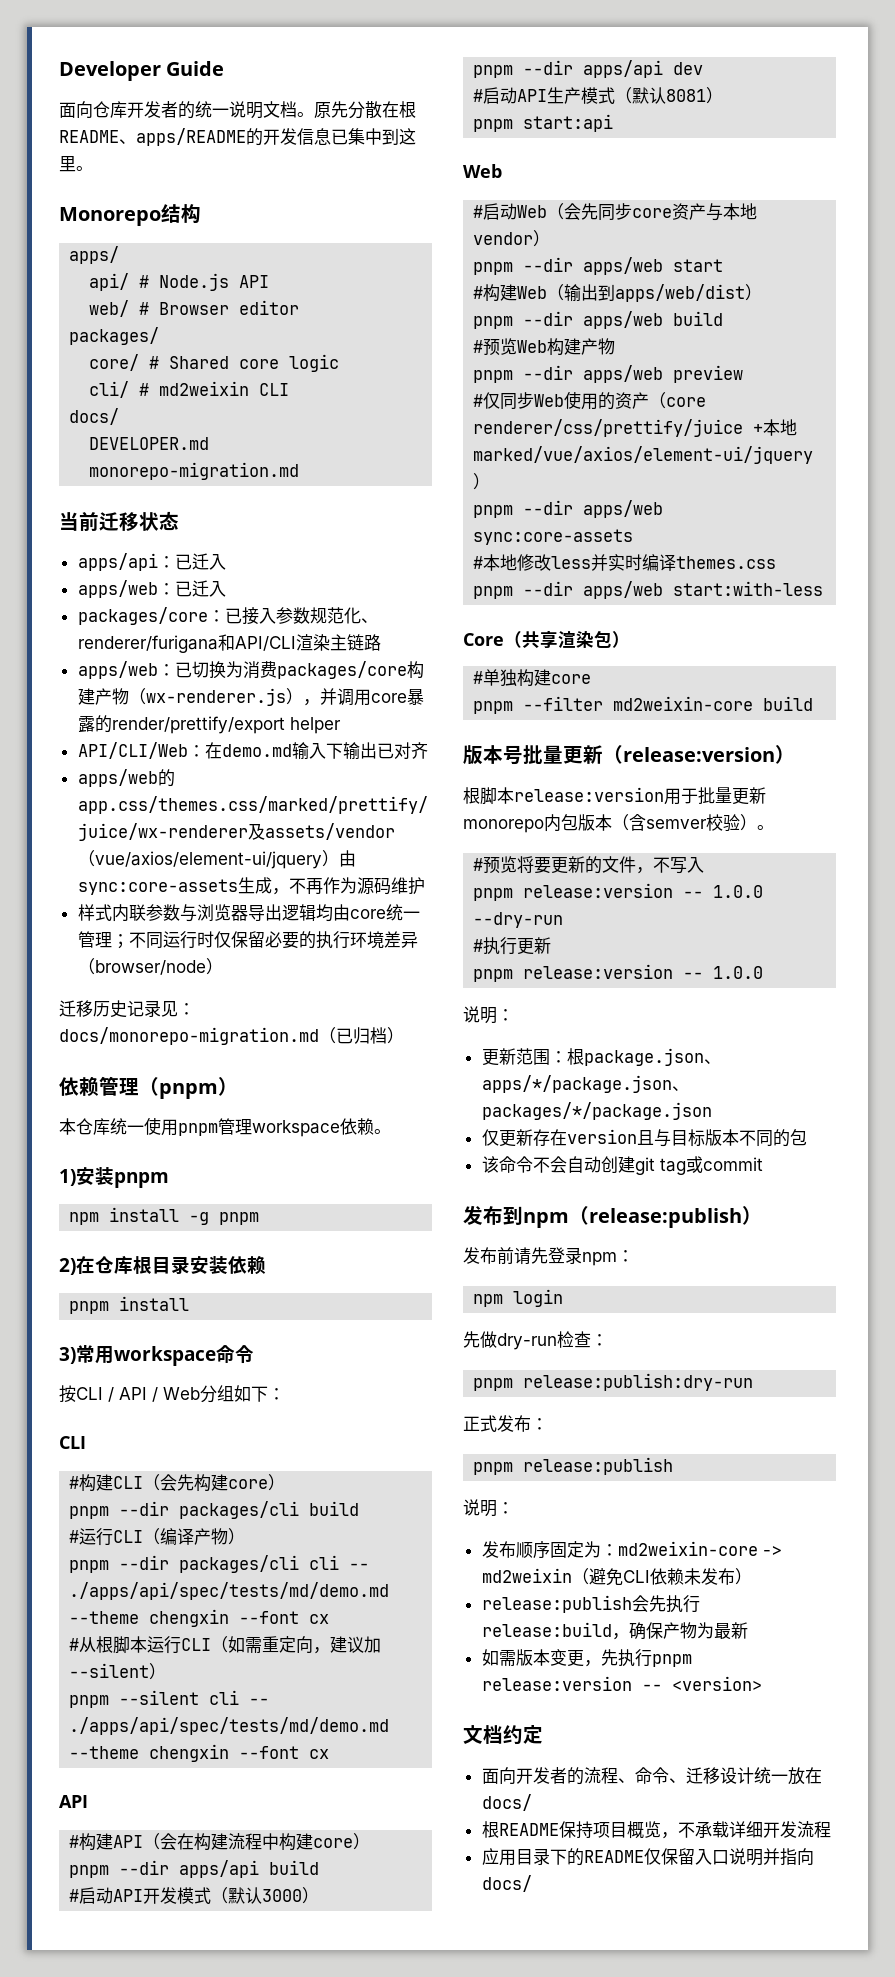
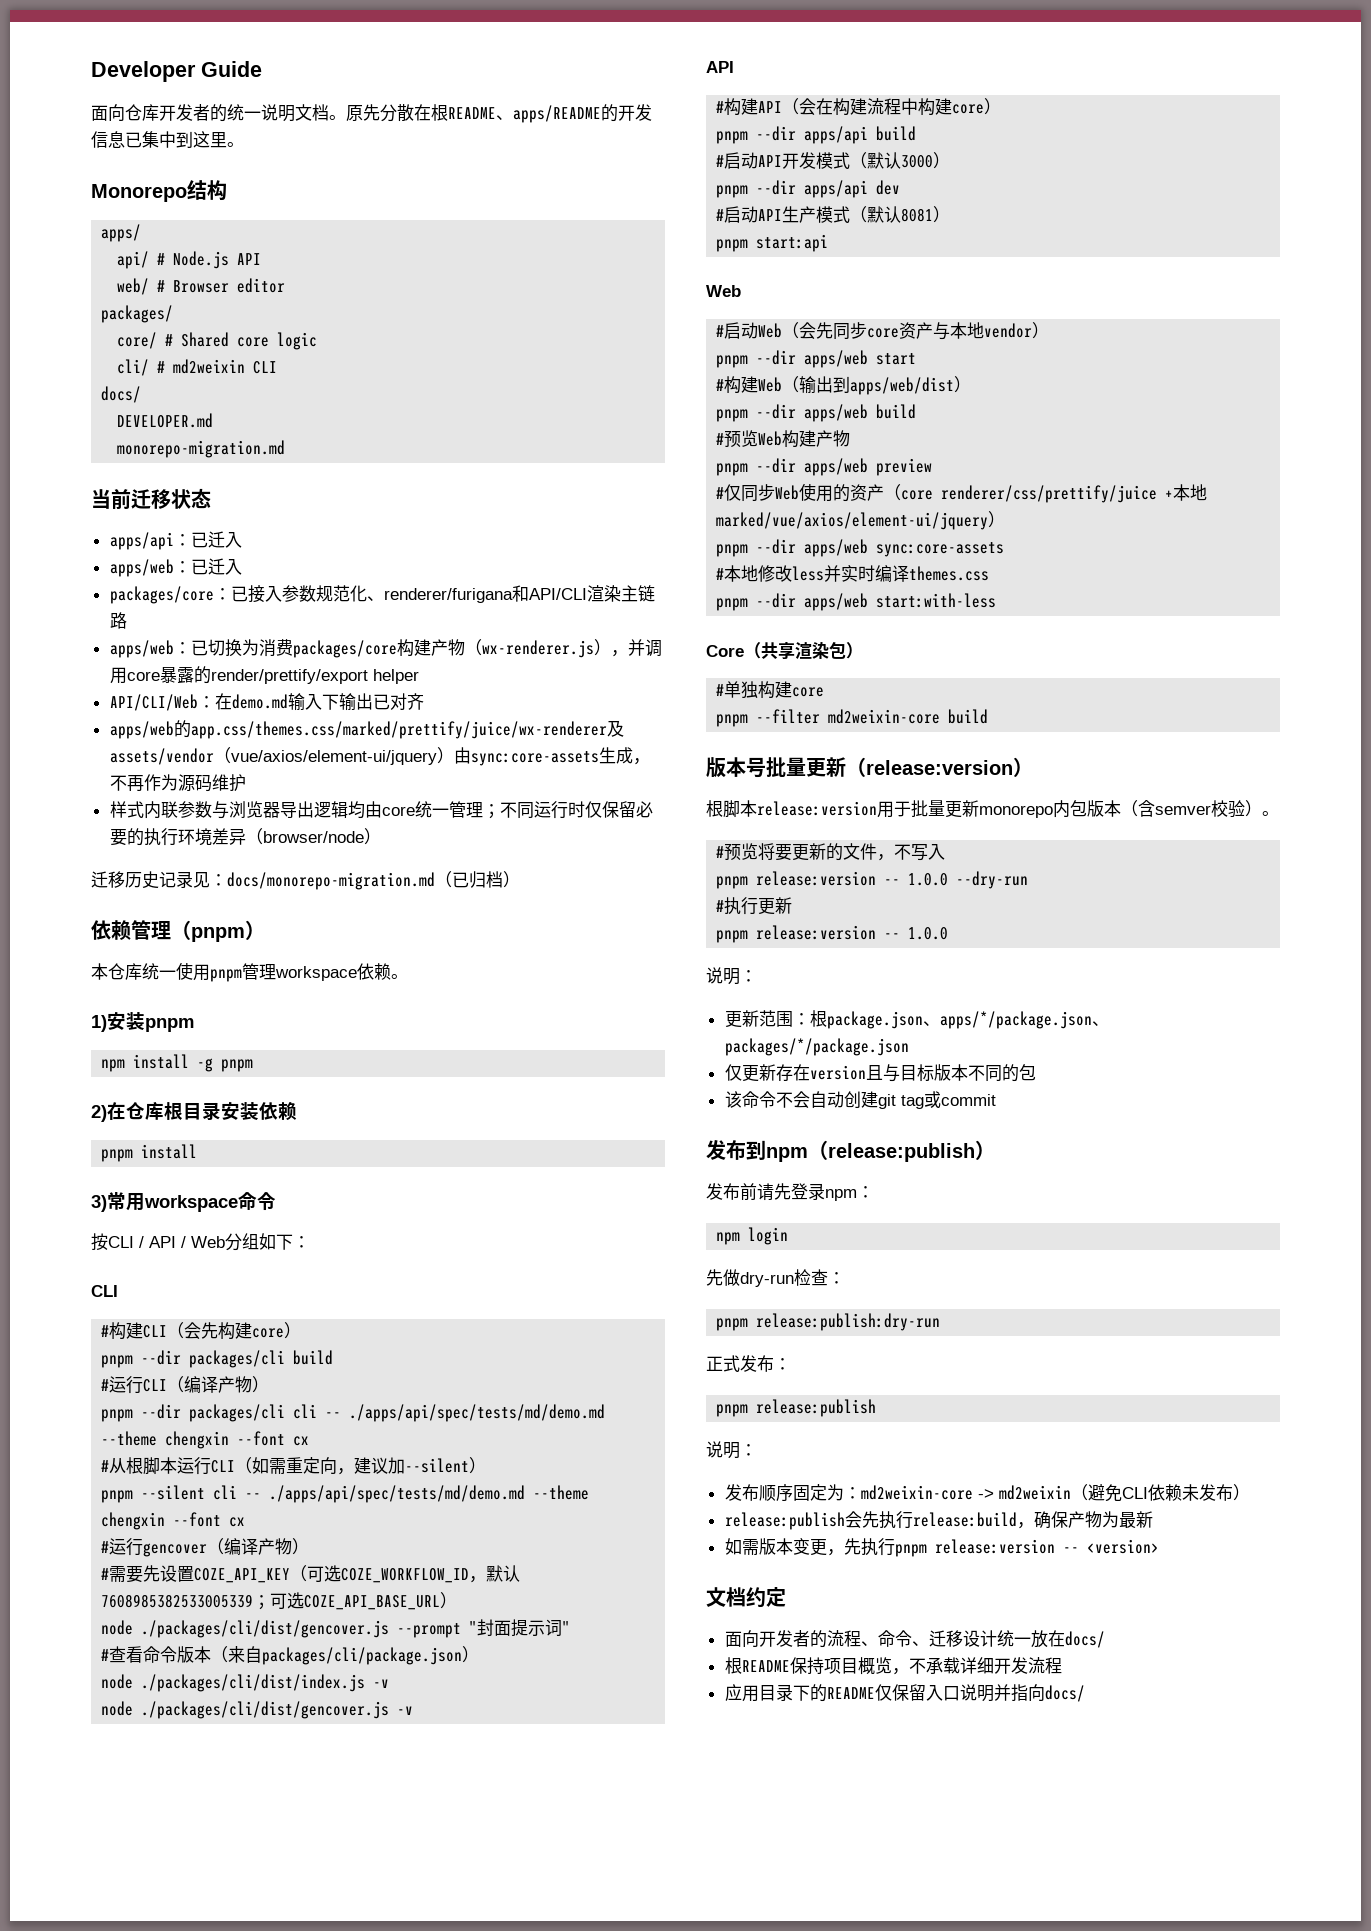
(330, 1754) none -> [101,1538,310,1557] [101,1565,521,1583] [101,1592,458,1610] [101,1619,571,1638] [101,1646,480,1665] [101,1674,390,1692] [101,1701,414,1719] // #运行gencover（编译产物） // #需要先设置COZE_API_KEY（可选COZE_WORKFLOW_ID，默认7608985382533005339；可选COZE_API_BASE_URL） // node ./packages/cli/dist/gencover.js --prompt "封面提示词" // #查看命令版本（来自packages/cli/package.json） // node ./packages/cli/dist/index.js -v // node ./packages/cli/dist/gencover.js -v

